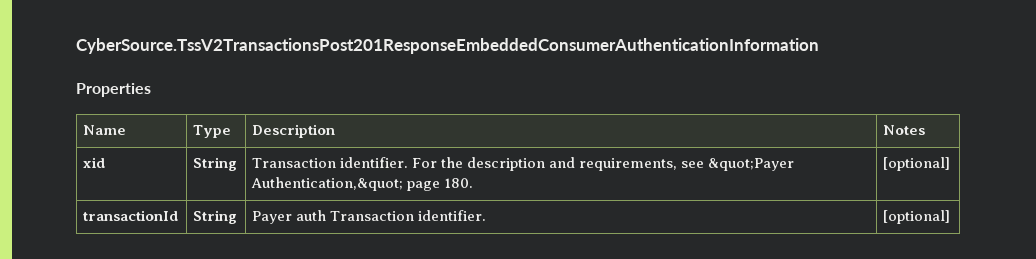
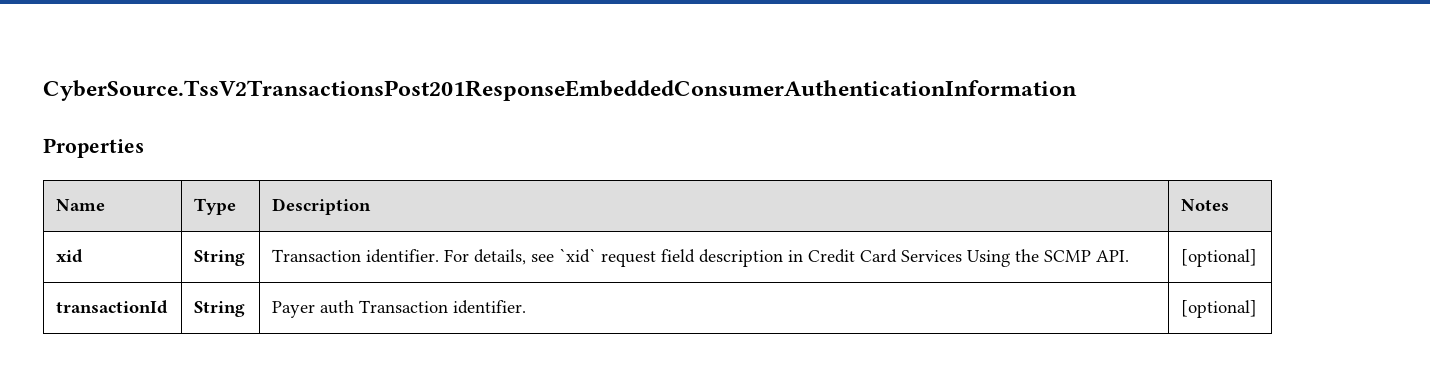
[441,157,795,171] [251,177,474,191] the description and requirements, see &quot;Payer Authentication,&quot; page 180. -> [474,248,1130,267] details, see `xid` request field description in Credit Card Services Using the SCMP API.

